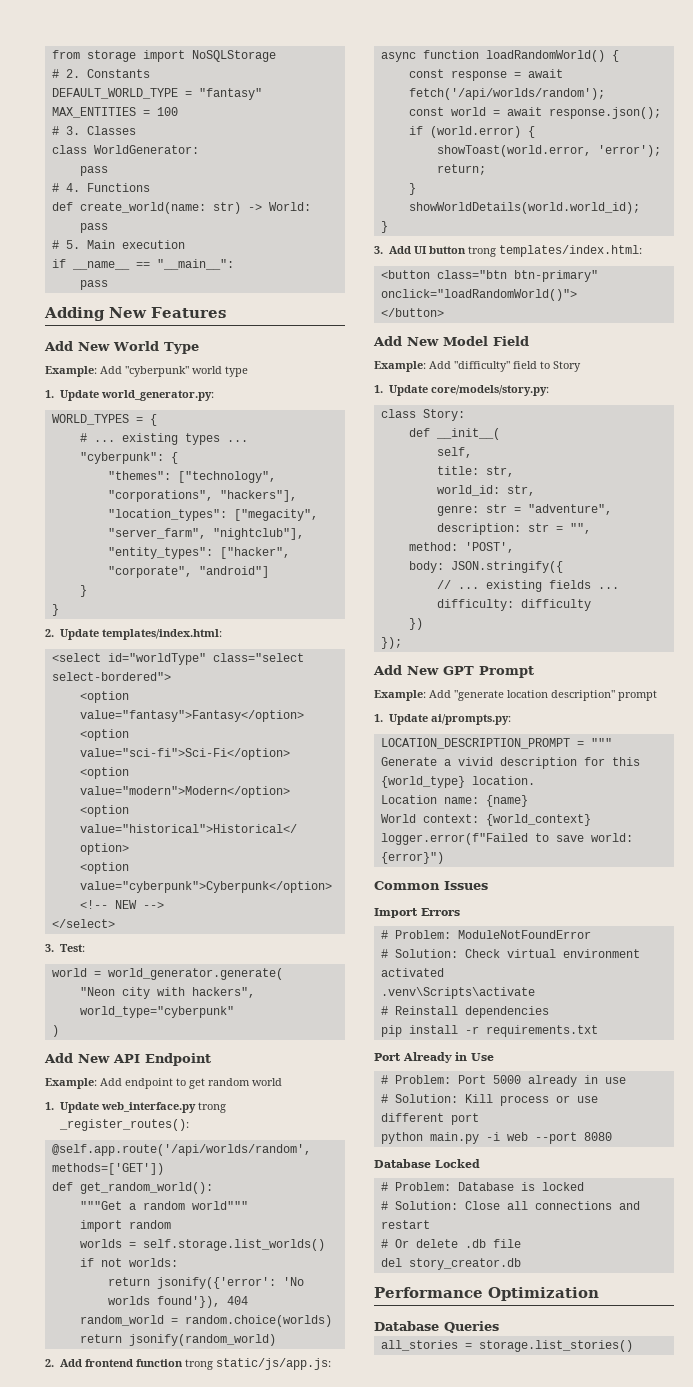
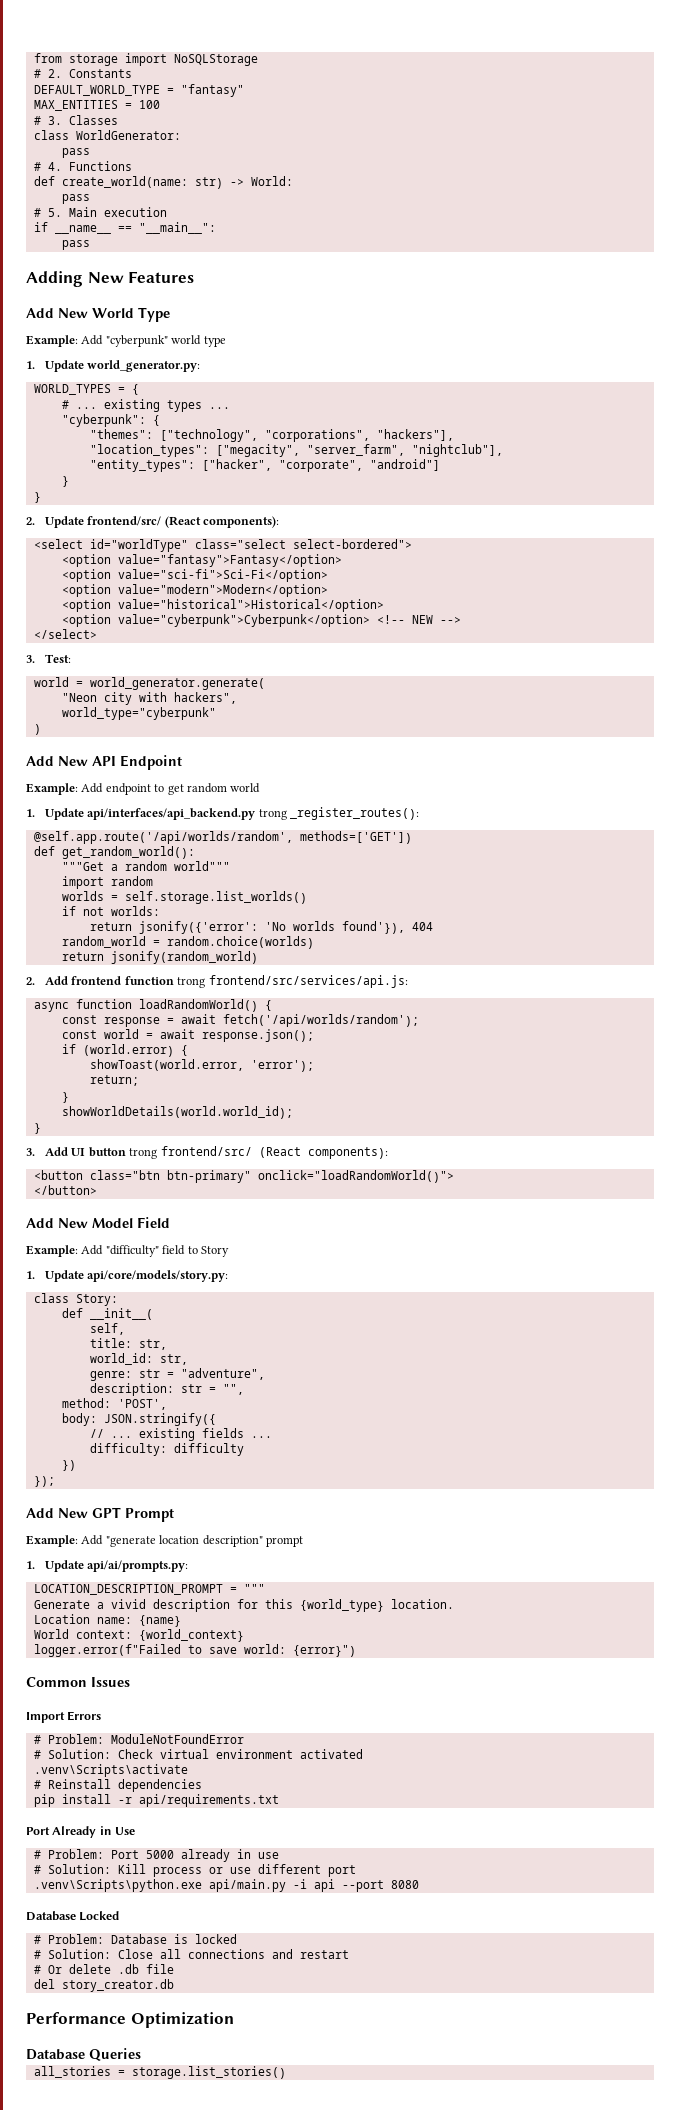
[101,629,222,640] templates/index.html: -> [87,516,280,528] frontend/src/ (React components):
[100,1102,196,1113] web_interface.py -> [87,808,256,820] api/interfaces/api_backend.py
[215,1358,331,1370] static/js/app.js: -> [208,975,408,988] frontend/src/services/api.js:
[498,245,642,257] templates/index.html: -> [160,1146,388,1159] frontend/src/ (React components):
[430,385,549,396] core/models/story.py: -> [87,1270,229,1282] api/core/models/story.py:
[430,714,511,725] ai/prompts.py: -> [87,1560,189,1572] api/ai/prompts.py:
[485,1025,598,1037] requirements.txt -> [138,1794,279,1807] api/requirements.txt
[380,1132,528,1144] python main.py -i web -> [33,1879,335,1892] .venv\Scripts\python.exe api/main.py -i api

